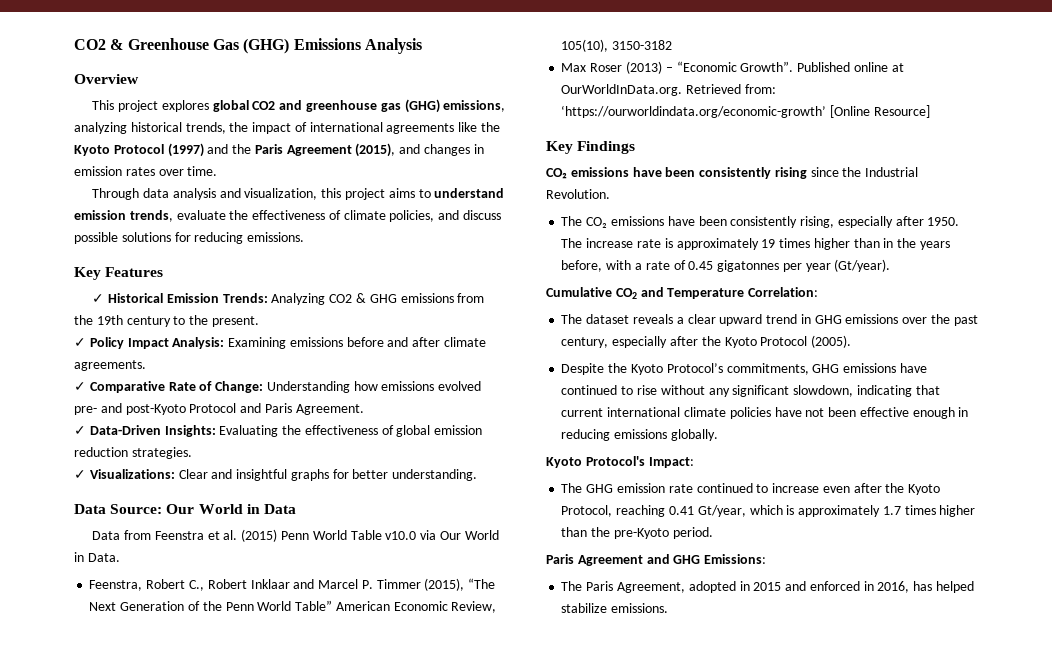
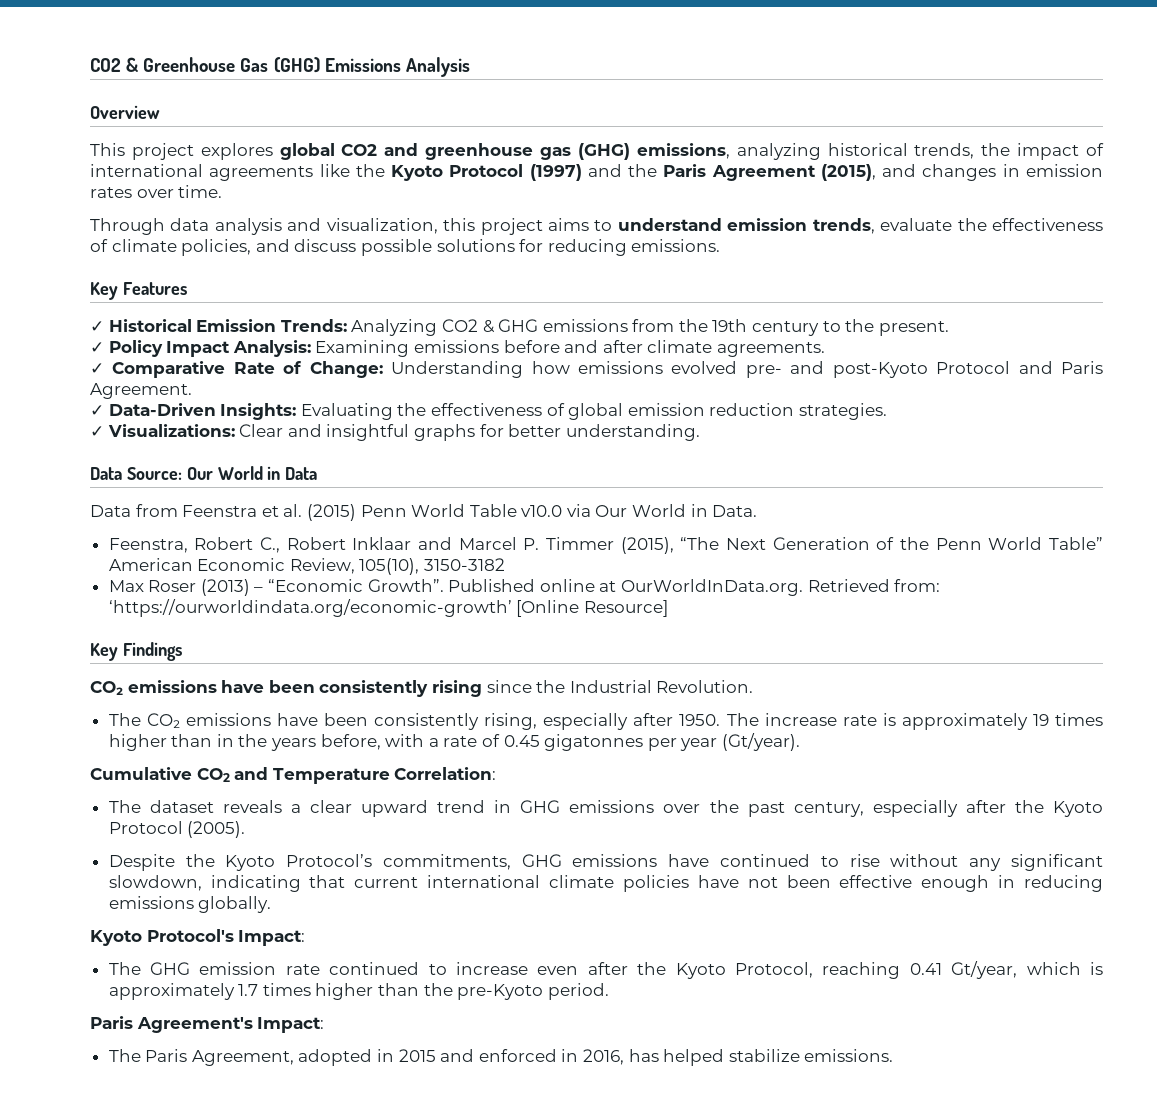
[577,554,767,566] Agreement and GHG Emissions: -> [136,1017,325,1033] Agreement's Impact:

